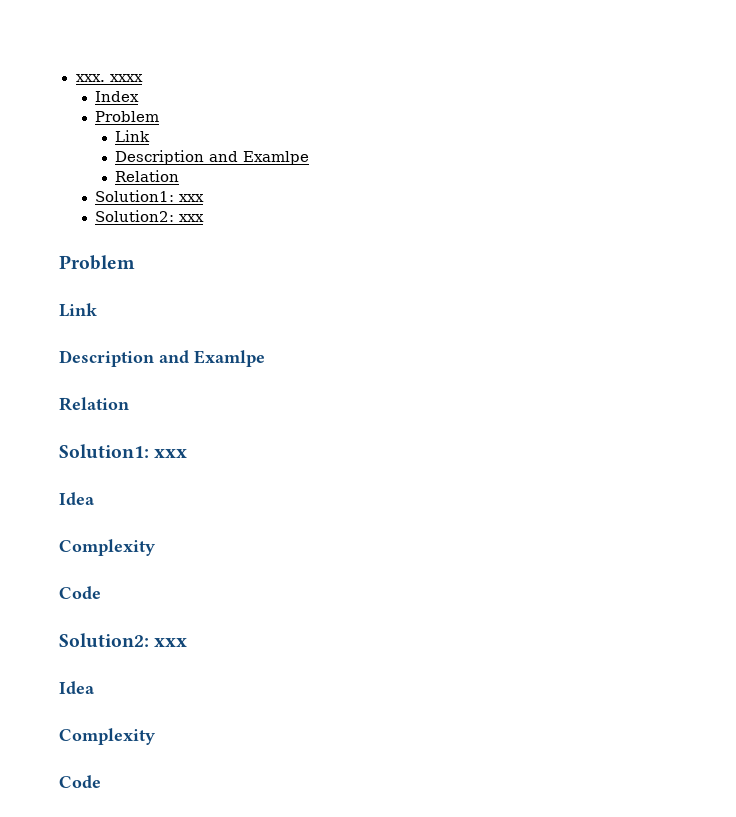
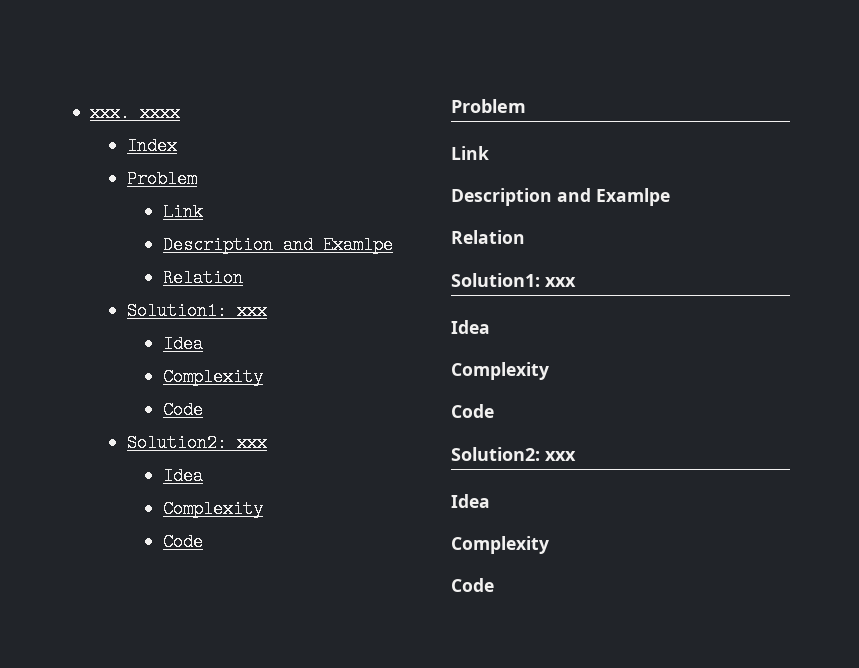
[95,210,205,222] [59,255,135,270] [59,303,97,317] [59,350,265,367] [59,397,129,411] [59,444,188,459] [59,492,95,505] [59,539,155,556] [59,586,101,599] [59,633,188,648] [59,681,95,694] [59,728,155,745] [59,775,101,788] // Solution2: xxx // Problem // Link // Description and Examlpe // Relation // Solution1: xxx // Idea // Complexity // Code // Solution2: xxx // Idea // Complexity // Code -> [163,335,204,353] [163,368,264,386] [163,401,204,419] [126,434,267,452] [163,467,204,485] [163,500,264,518] [163,533,204,551] [451,99,526,113] [451,146,489,160] [451,188,670,206] [451,230,525,244] [451,273,576,287] [451,320,490,334] [451,362,549,380] [451,404,494,418] [451,447,576,461] [451,494,490,508] [451,536,549,554] [451,578,494,592] // Idea // Complexity // Code // Solution2: xxx // Idea // Complexity // Code // Problem // Link // Description and Examlpe // Relation // Solution1: xxx // Idea // Complexity // Code // Solution2: xxx // Idea // Complexity // Code

